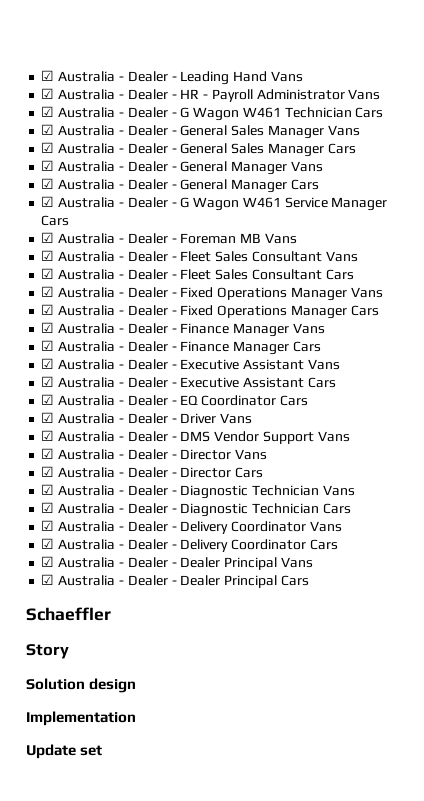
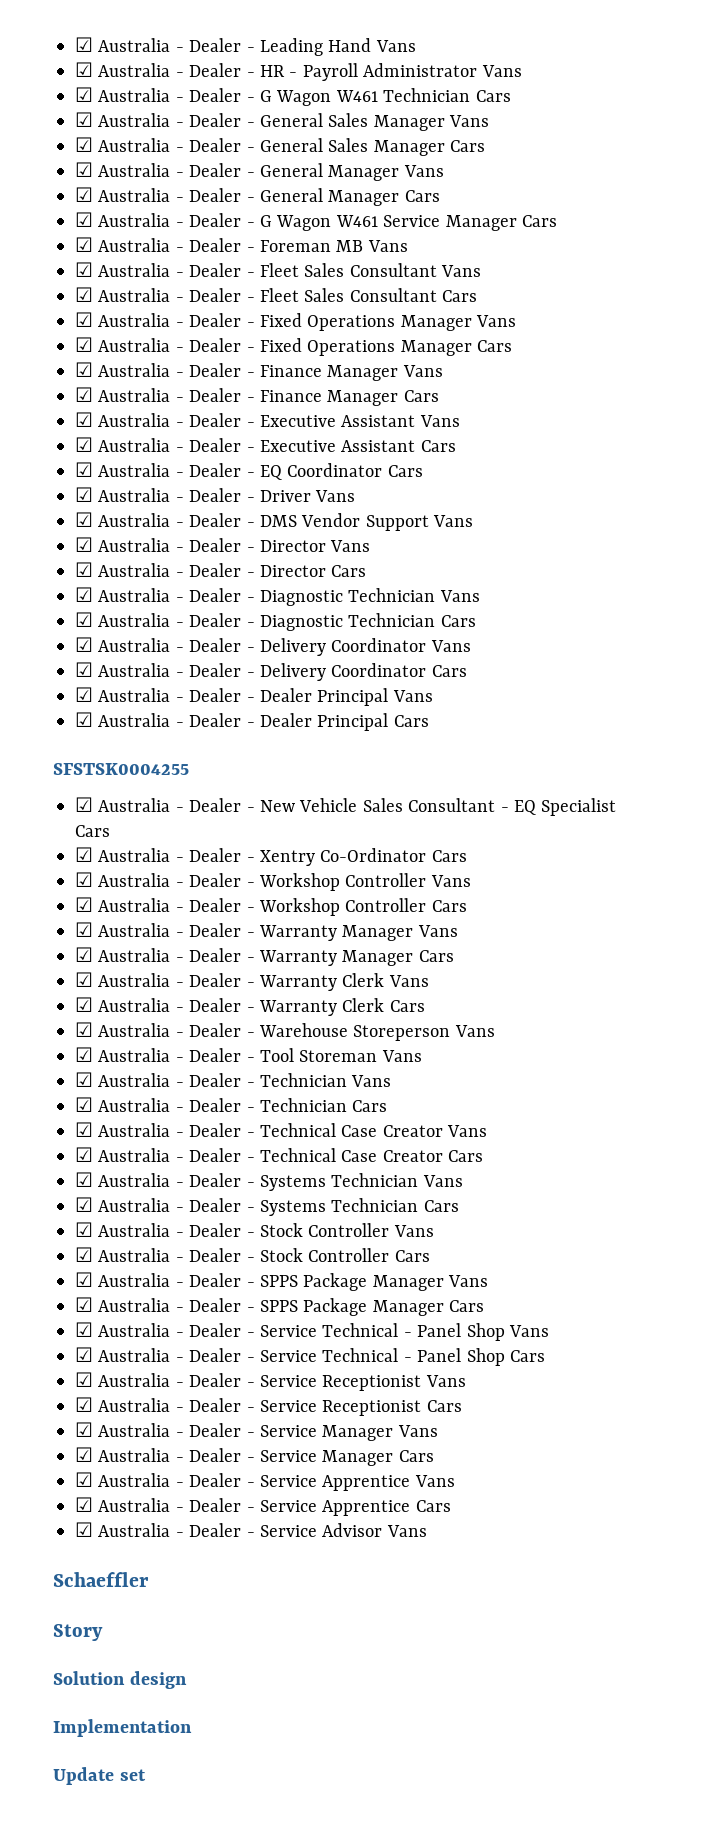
(309, 580) none -> [53,763,189,775] [75,797,617,816] [75,825,110,837] [75,847,467,866] [75,872,471,891] [75,897,467,916] [75,922,458,941] [75,947,454,966] [75,972,429,991] [75,997,425,1016] [75,1022,495,1041] [75,1047,422,1062] [75,1072,392,1087] [75,1097,388,1112] [75,1122,488,1137] [75,1147,484,1162] [75,1172,463,1191] [75,1197,459,1216] [75,1222,434,1237] [75,1247,430,1262] [75,1272,489,1291] [75,1297,485,1316] [75,1322,549,1341] [75,1347,545,1366] [75,1372,466,1391] [75,1397,462,1416] [75,1422,438,1441] [75,1447,434,1466] [75,1472,455,1491] [75,1497,451,1516] [75,1522,427,1537] // SFSTSK0004255 // ☑ Australia - Dealer - New Vehicle Sales Consultant - EQ Specialist Cars // ☑ Australia - Dealer - Xentry Co-Ordinator Cars // ☑ Australia - Dealer - Workshop Controller Vans // ☑ Australia - Dealer - Workshop Controller Cars // ☑ Australia - Dealer - Warranty Manager Vans // ☑ Australia - Dealer - Warranty Manager Cars // ☑ Australia - Dealer - Warranty Clerk Vans // ☑ Australia - Dealer - Warranty Clerk Cars // ☑ Australia - Dealer - Warehouse Storeperson Vans // ☑ Australia - Dealer - Tool Storeman Vans // ☑ Australia - Dealer - Technician Vans // ☑ Australia - Dealer - Technician Cars // ☑ Australia - Dealer - Technical Case Creator Vans // ☑ Australia - Dealer - Technical Case Creator Cars // ☑ Australia - Dealer - Systems Technician Vans // ☑ Australia - Dealer - Systems Technician Cars // ☑ Australia - Dealer - Stock Controller Vans // ☑ Australia - Dealer - Stock Controller Cars // ☑ Australia - Dealer - SPPS Package Manager Vans // ☑ Australia - Dealer - SPPS Package Manager Cars // ☑ Australia - Dealer - Service Technical - Panel Shop Vans // ☑ Australia - Dealer - Service Technical - Panel Shop Cars // ☑ Australia - Dealer - Service Receptionist Vans // ☑ Australia - Dealer - Service Receptionist Cars // ☑ Australia - Dealer - Service Manager Vans // ☑ Australia - Dealer - Service Manager Cars // ☑ Australia - Dealer - Service Apprentice Vans // ☑ Australia - Dealer - Service Apprentice Cars // ☑ Australia - Dealer - Service Advisor Vans

